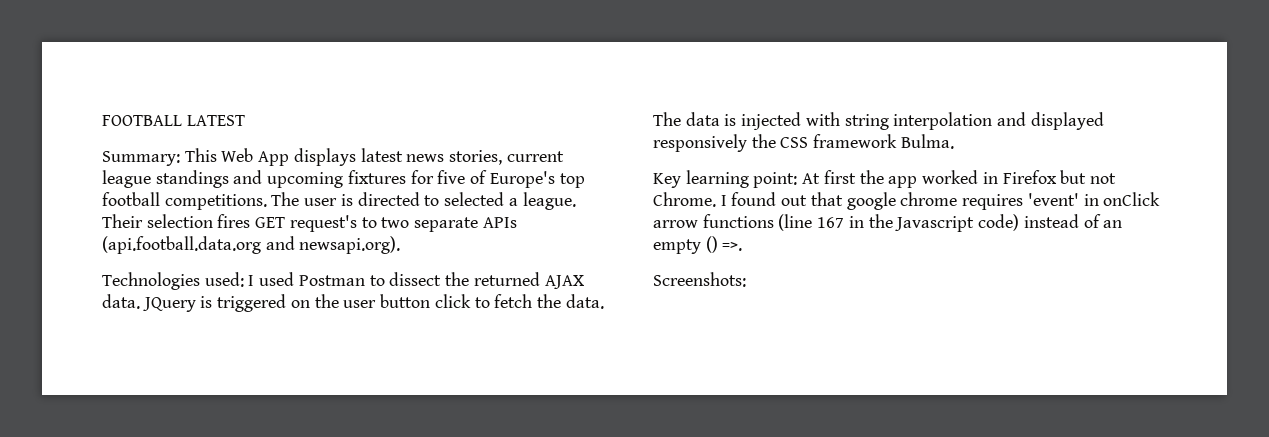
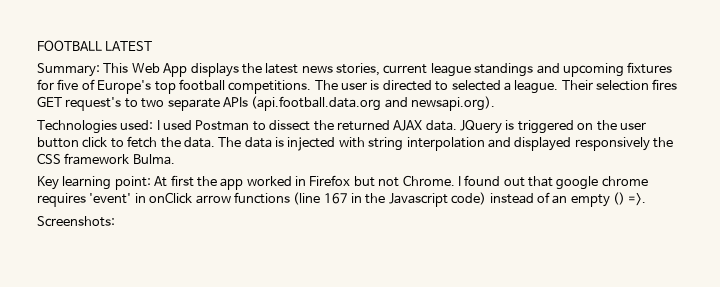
(356, 157) none -> [241,63,262,74] the

